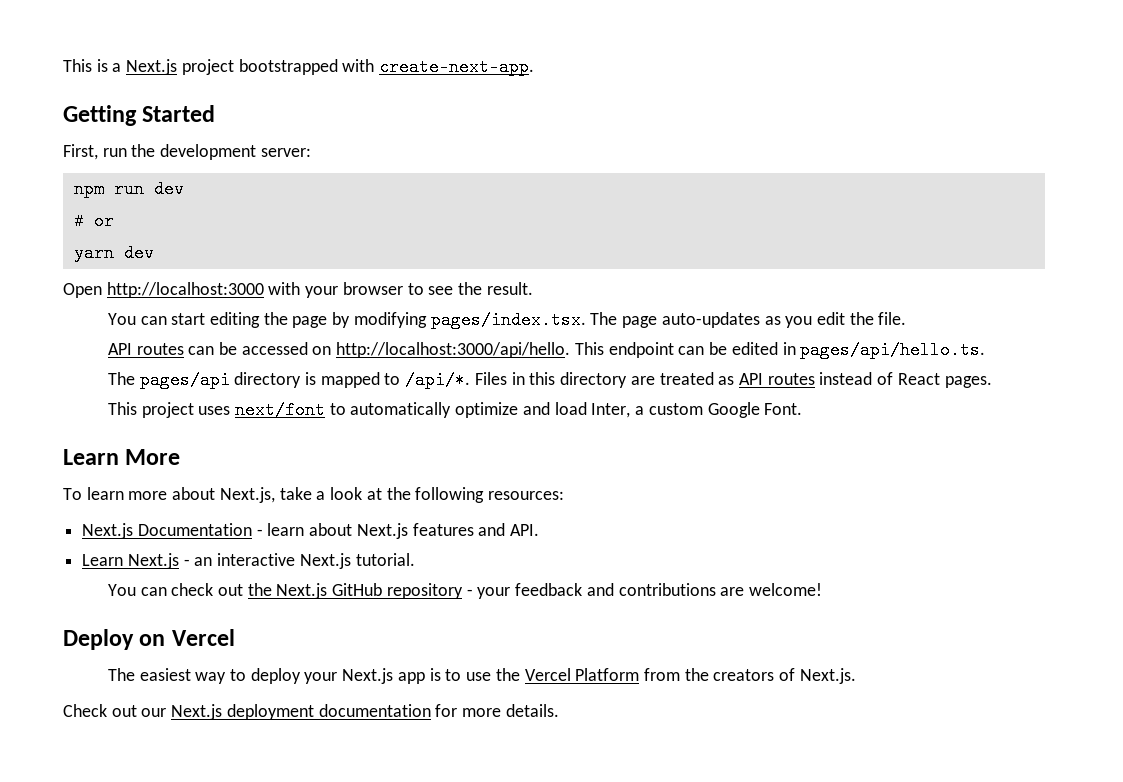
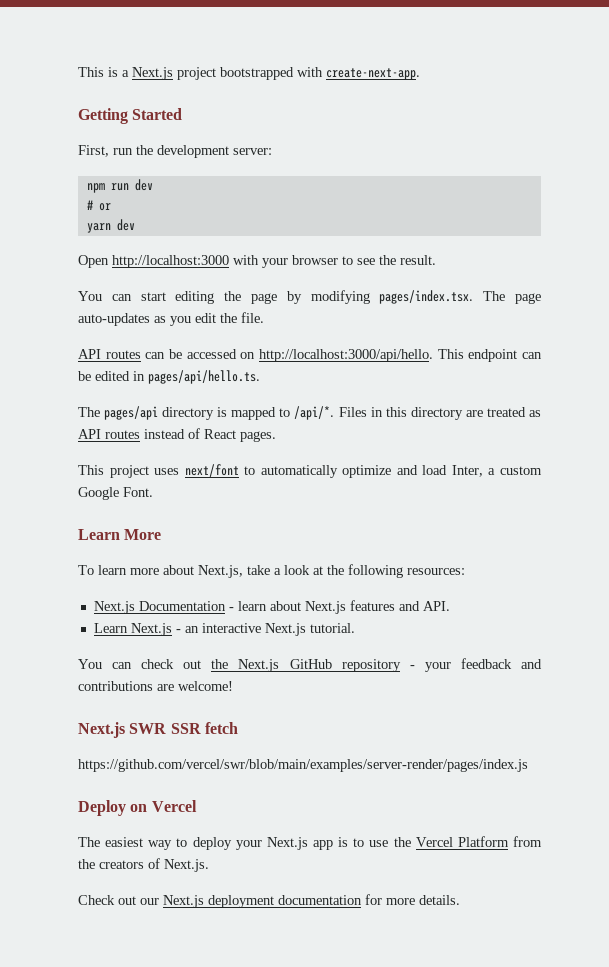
(823, 589) none -> [78,722,238,738] [78,759,528,772] // Next.js SWR SSR fetch // https://github.com/vercel/swr/blob/main/examples/server-render/pages/index.js

